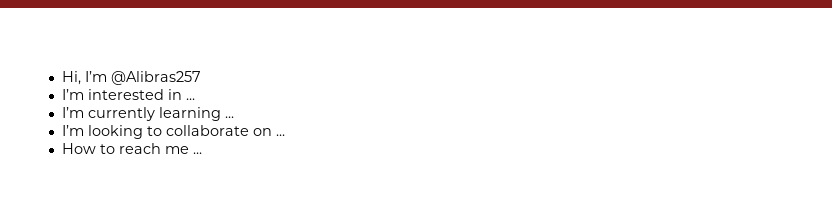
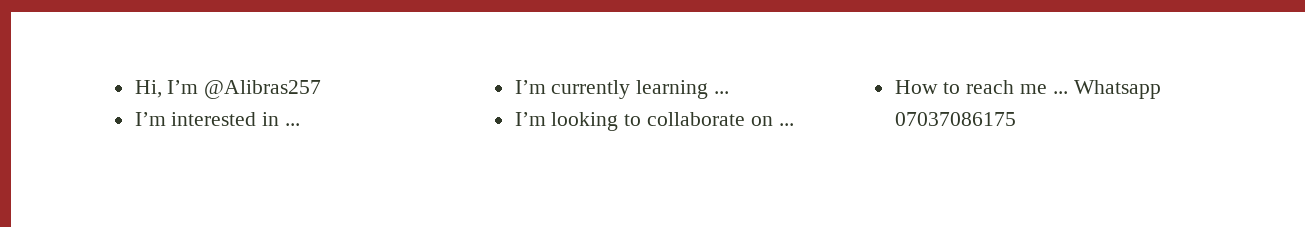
(202, 153) none -> [1073,80,1161,99] [894,112,1016,126] Whatsapp 07037086175

